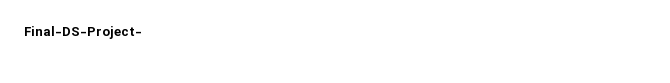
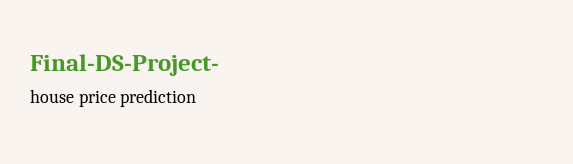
(142, 32) none -> [30,89,197,107] // house price prediction

